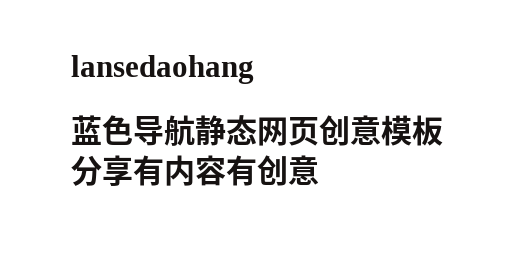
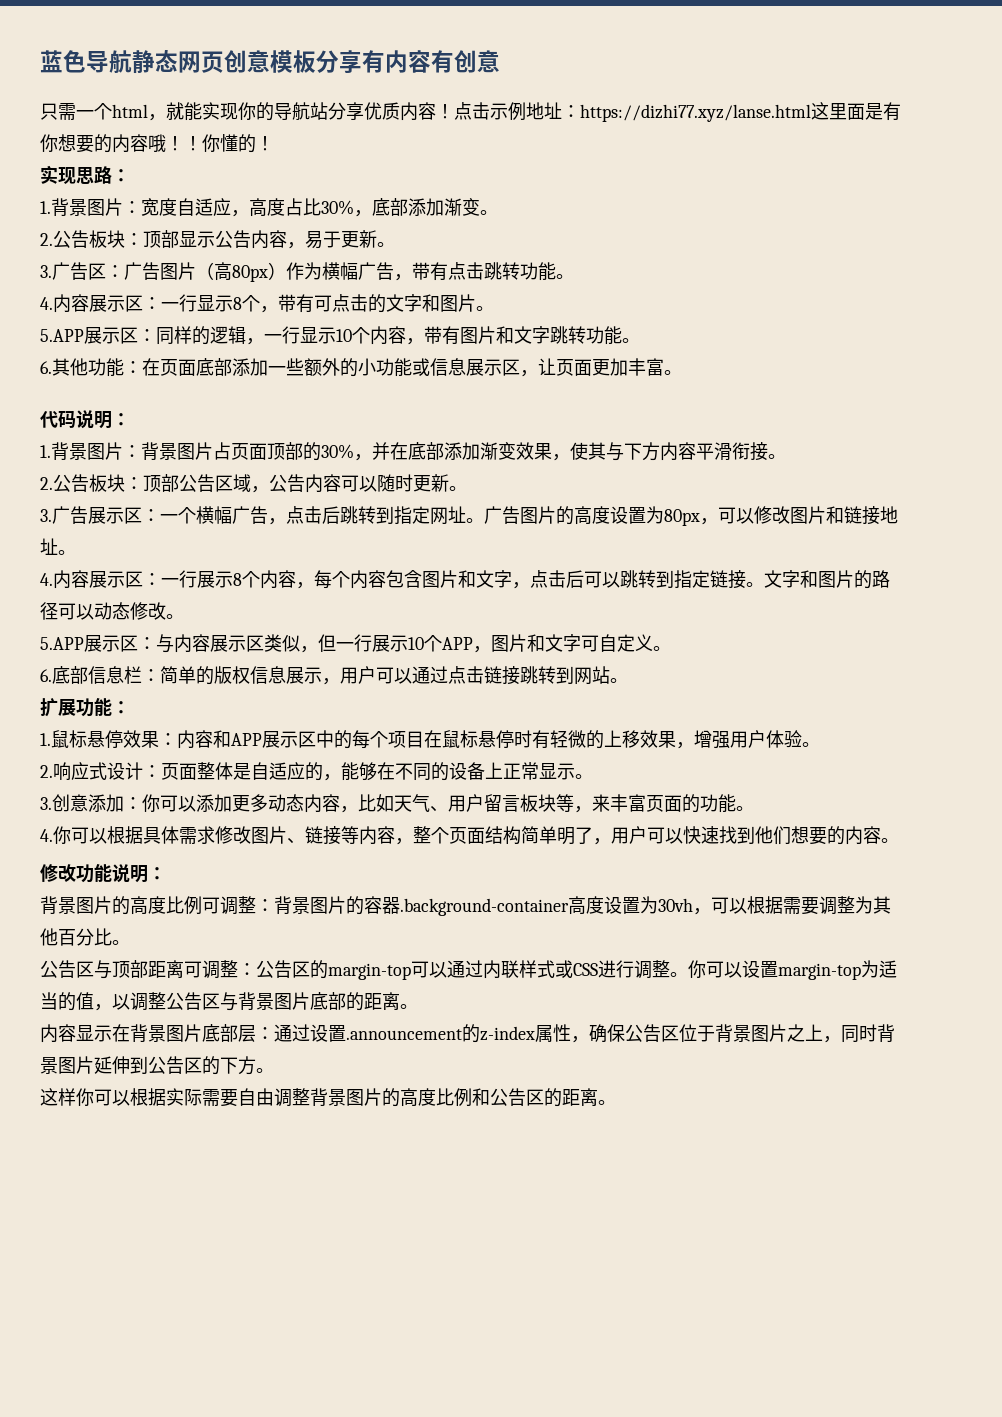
[71,55,254,84] lansedaohang // -> (40, 61) none
(319, 170) none -> [40,102,901,122] [40,134,274,153] [40,165,130,184] [40,198,498,217] [40,230,395,249] [40,262,574,282] [40,294,494,313] [40,326,640,345] [40,358,682,377] [40,410,130,429] [40,442,786,461] [40,474,467,493] [40,506,898,526] [40,538,76,555] [40,570,890,589] [40,602,184,620] [40,634,671,653] [40,666,628,685] [40,698,130,717] [40,730,820,749] [40,762,593,781] [40,794,754,813] [40,826,899,845] [40,864,166,883] [40,896,891,916] [40,928,130,946] [40,960,897,980] [40,992,418,1011] [40,1024,895,1043] [40,1056,274,1075] [40,1088,616,1107] // 只需一个html，就能实现你的导航站分享优质内容！点击示例地址：https://dizhi77.xyz/lanse.html这里面是有你想要的内容哦！！你懂的！ // 实现思路： // 1.背景图片：宽度自适应，高度占比30%，底部添加渐变。 // 2.公告板块：顶部显示公告内容，易于更新。 // 3.广告区：广告图片（高80px）作为横幅广告，带有点击跳转功能。 // 4.内容展示区：一行显示8个，带有可点击的文字和图片。 // 5.APP展示区：同样的逻辑，一行显示10个内容，带有图片和文字跳转功能。 // 6.其他功能：在页面底部添加一些额外的小功能或信息展示区，让页面更加丰富。 // 代码说明： // 1.背景图片：背景图片占页面顶部的30%，并在底部添加渐变效果，使其与下方内容平滑衔接。 // 2.公告板块：顶部公告区域，公告内容可以随时更新。 // 3.广告展示区：一个横幅广告，点击后跳转到指定网址。广告图片的高度设置为80px，可以修改图片和链接地址。 // 4.内容展示区：一行展示8个内容，每个内容包含图片和文字，点击后可以跳转到指定链接。文字和图片的路径可以动态修改。 // 5.APP展示区：与内容展示区类似，但一行展示10个APP，图片和文字可自定义。 // 6.底部信息栏：简单的版权信息展示，用户可以通过点击链接跳转到网站。 // 扩展功能： // 1.鼠标悬停效果：内容和APP展示区中的每个项目在鼠标悬停时有轻微的上移效果，增强用户体验。 // 2.响应式设计：页面整体是自适应的，能够在不同的设备上正常显示。 // 3.创意添加：你可以添加更多动态内容，比如天气、用户留言板块等，来丰富页面的功能。 // 4.你可以根据具体需求修改图片、链接等内容，整个页面结构简单明了，用户可以快速找到他们想要的内容。 // 修改功能说明： // 背景图片的高度比例可调整：背景图片的容器.background-container高度设置为30vh，可以根据需要调整为其他百分比。 // 公告区与顶部距离可调整：公告区的margin-top可以通过内联样式或CSS进行调整。你可以设置margin-top为适当的值，以调整公告区与背景图片底部的距离。 // 内容显示在背景图片底部层：通过设置.announcement的z-index属性，确保公告区位于背景图片之上，同时背景图片延伸到公告区的下方。 // 这样你可以根据实际需要自由调整背景图片的高度比例和公告区的距离。

